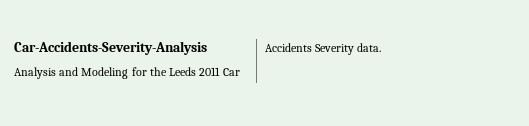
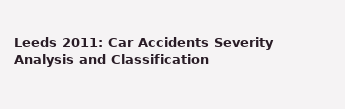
[14,41,207,55] [14,67,240,79] [265,43,382,55] Car-Accidents-Severity-Analysis // Analysis and Modeling for the Leeds 2011 Car Accidents Severity data. -> [14,37,274,50] [14,54,209,67] Leeds 2011: Car Accidents Severity Analysis and Classification

